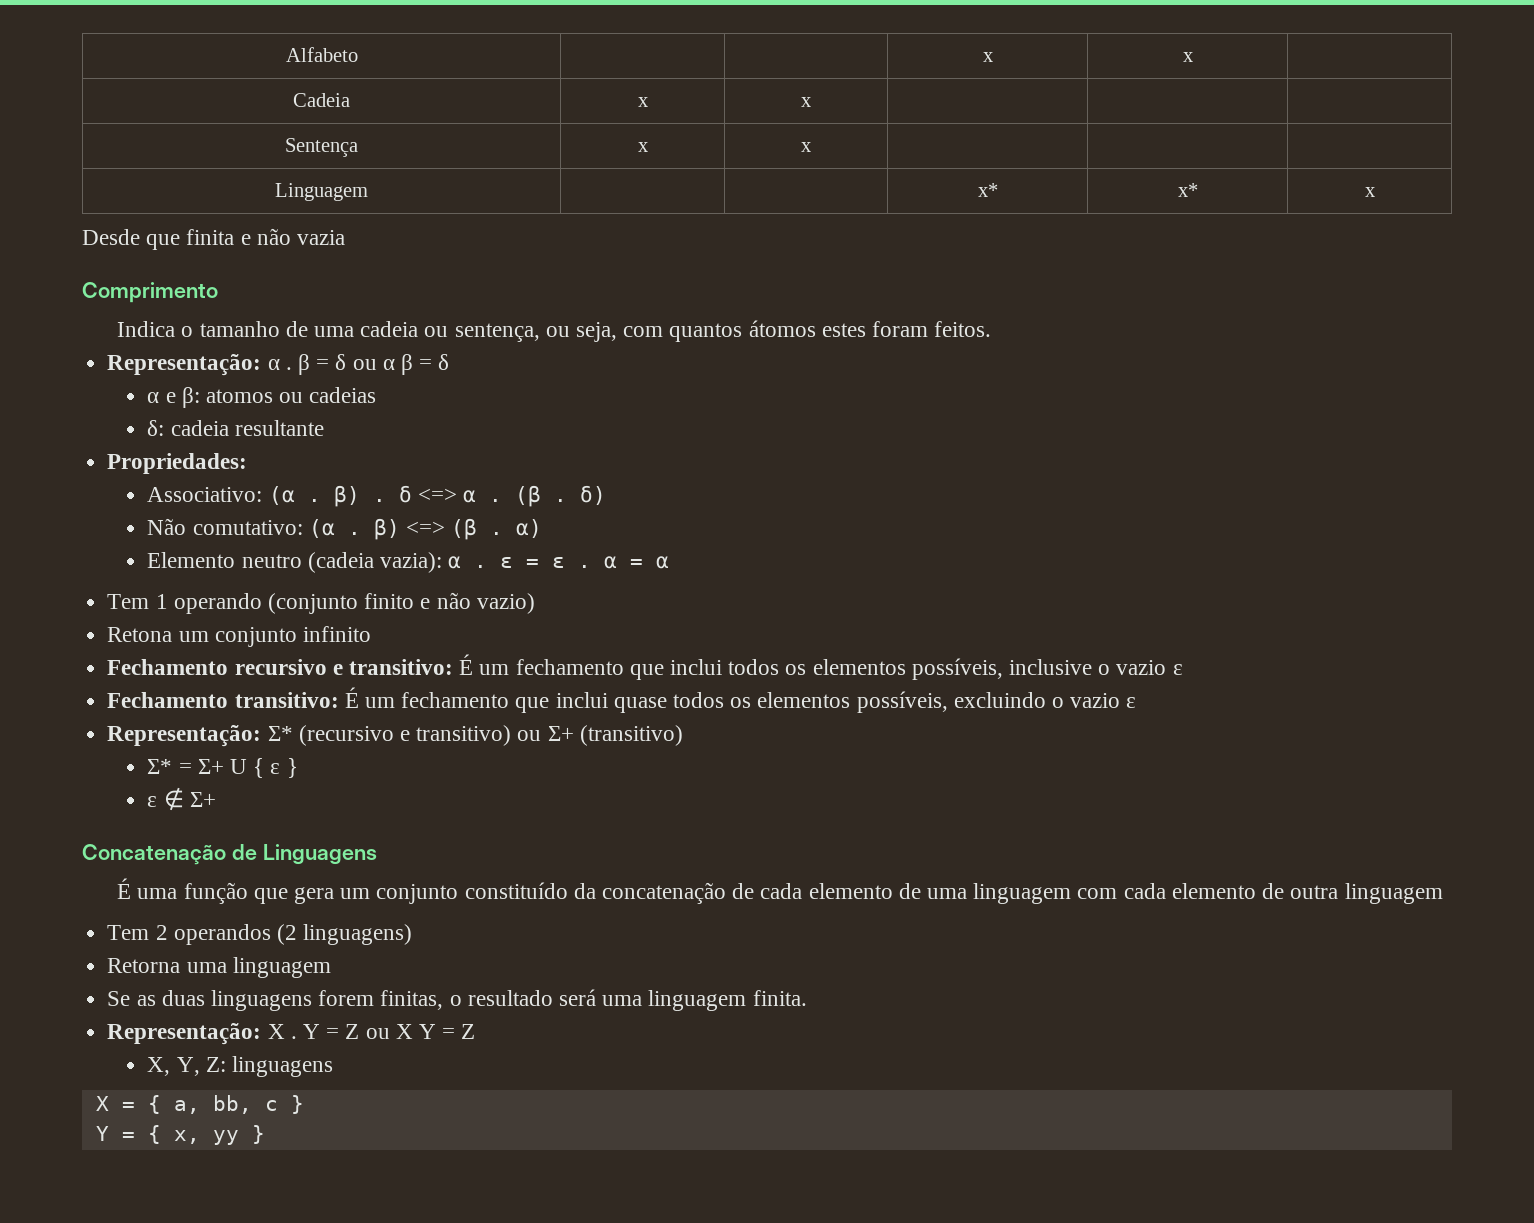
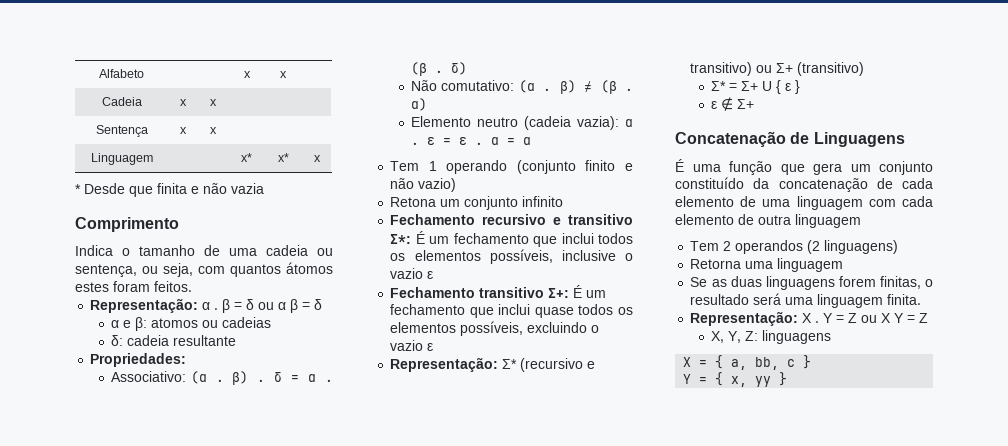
(1375, 192) none -> [75,184,81,194] *
[417,488,457,502] <=> -> [291,375,300,382] =
[405,521,445,535] <=> -> [584,81,593,93] ≠
[348,659,453,675] transitivo: -> [568,214,633,225] [390,234,412,244] transitivo Σ*:
[234,692,339,708] transitivo: -> [479,287,570,298] transitivo Σ+:

